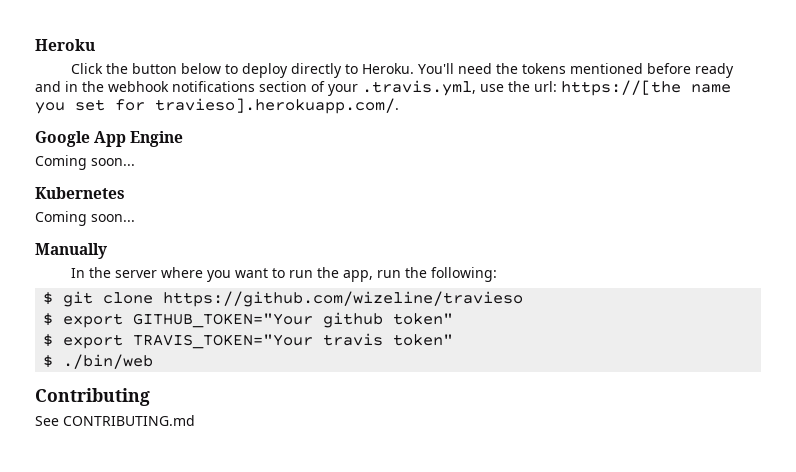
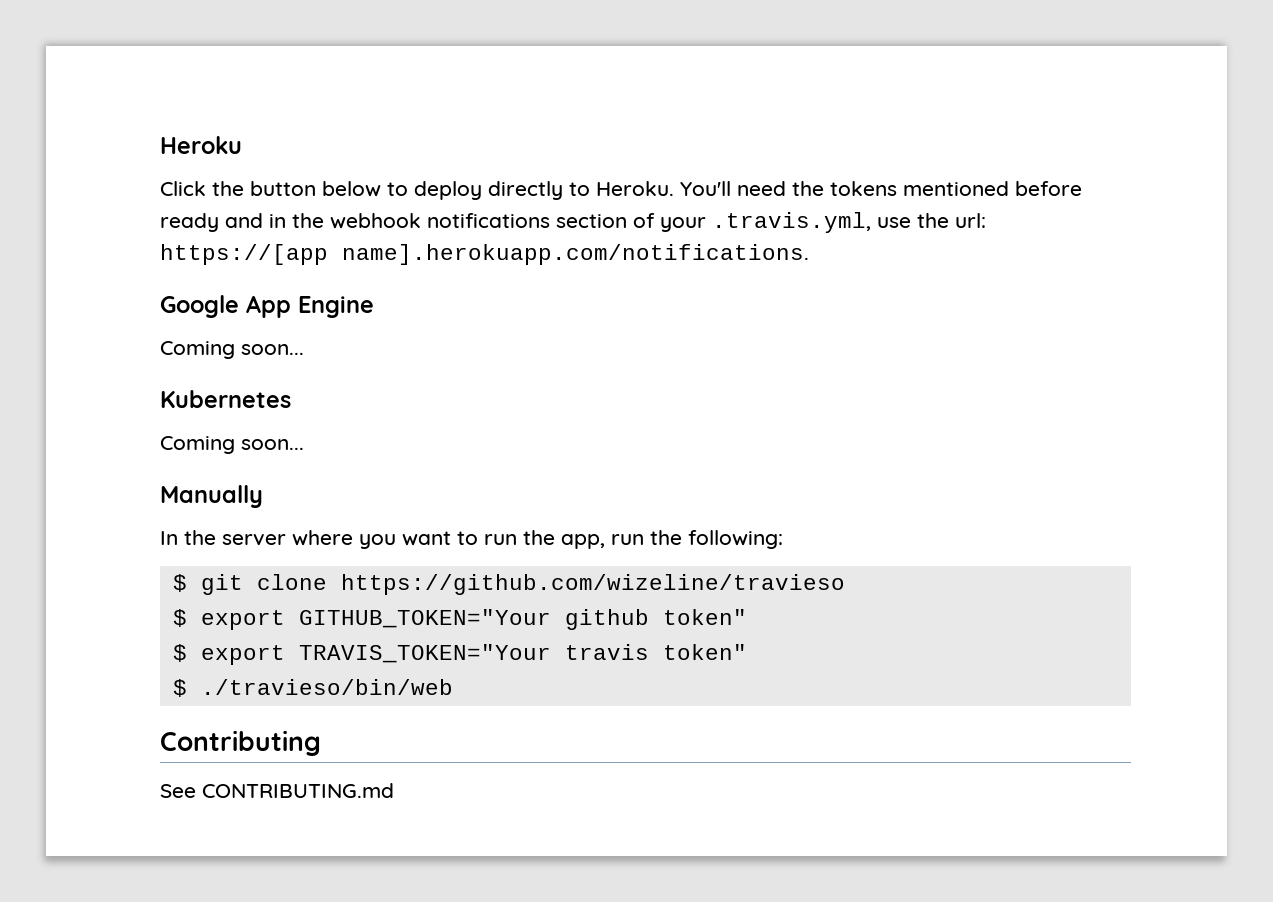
[561,80,731,96] [35,98,399,114] https://[the name you set for travieso].herokuapp.com/. -> [160,244,809,265] https://[app name].herokuapp.com/notifications.
[63,354,154,369] ./bin/web -> [200,679,453,695] ./travieso/bin/web

